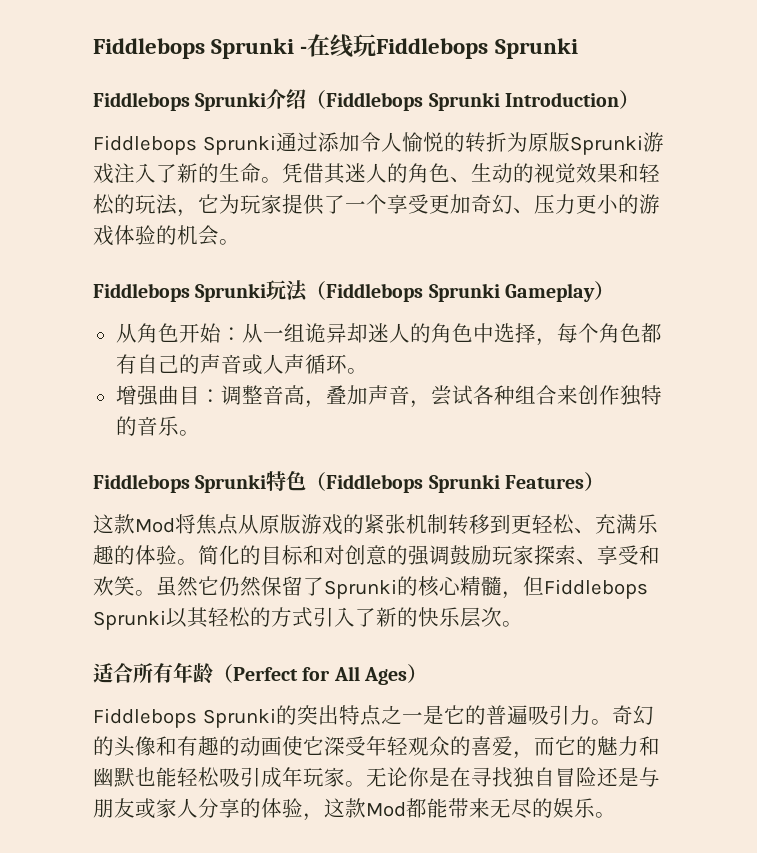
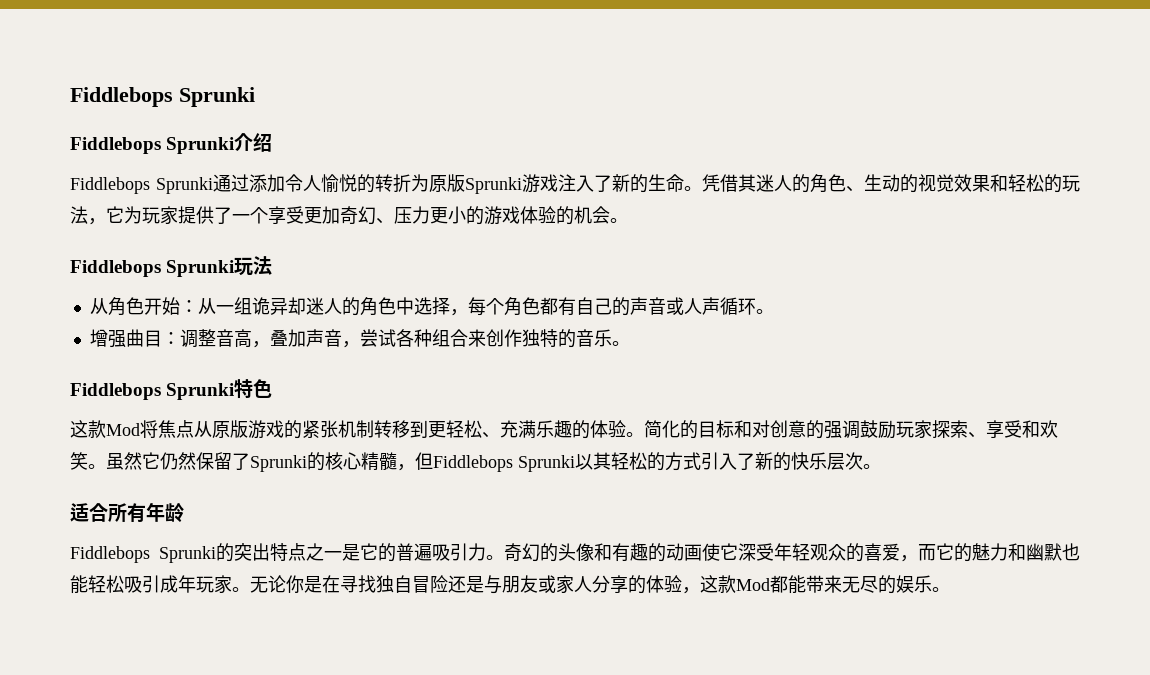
[93,34,578,59] Fiddlebops Sprunki -在线玩Fiddlebops Sprunki -> [70,87,255,107] Fiddlebops Sprunki
[306,90,640,111] （Fiddlebops Sprunki Introduction） -> (273, 142) none
[306,281,615,302] （Fiddlebops Sprunki Gameplay） -> (273, 265) none
[306,472,605,493] （Fiddlebops Sprunki Features） -> (273, 388) none
[213,664,428,685] （Perfect for All Ages） -> (184, 512) none

